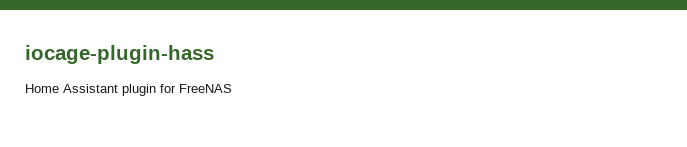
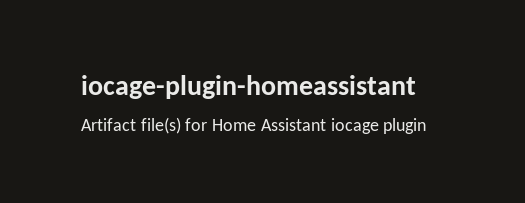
[25,45,214,64] [25,84,232,96] iocage-plugin-hass // Home Assistant plugin for FreeNAS -> [81,75,416,99] [81,117,427,134] iocage-plugin-homeassistant // Artifact file(s) for Home Assistant iocage plugin

